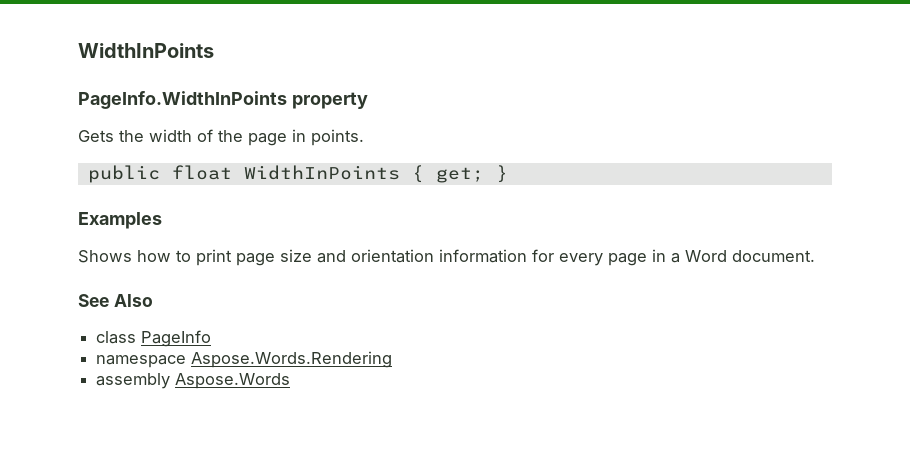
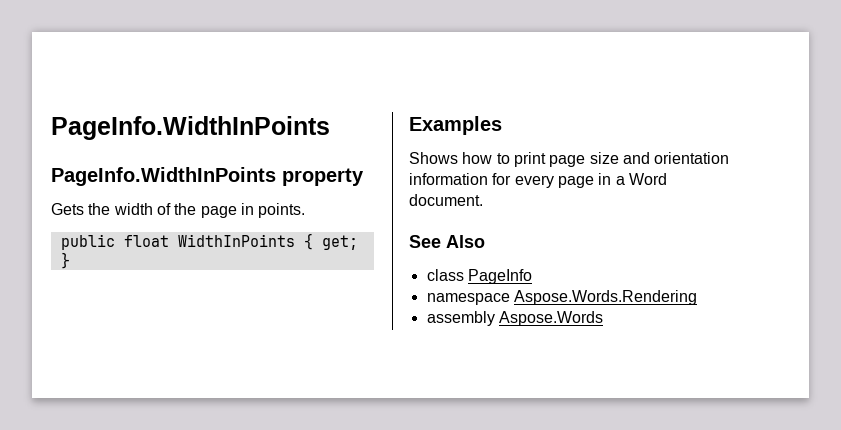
[78,43,214,58] WidthInPoints -> [51,116,330,140] PageInfo.WidthInPoints

